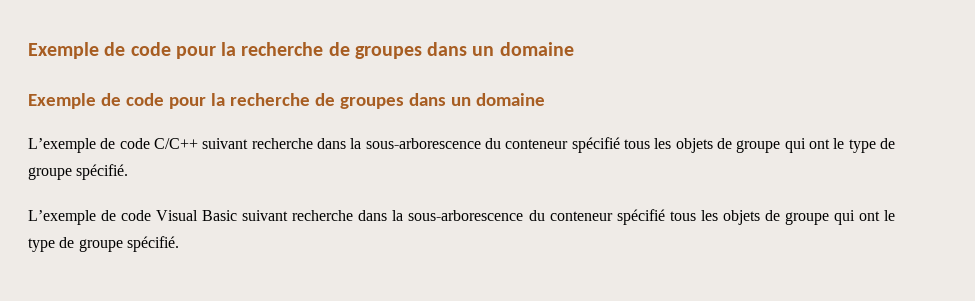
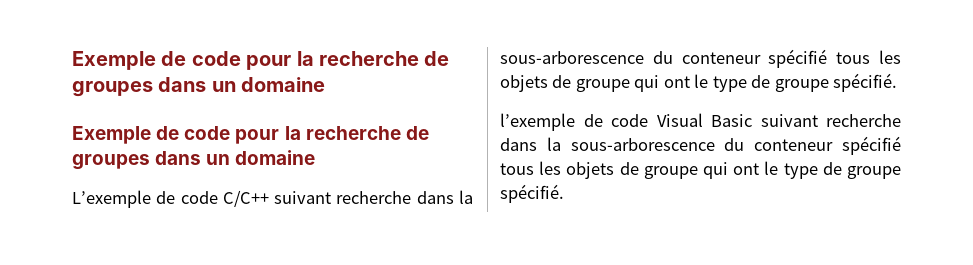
[28,210,96,225] L’exemple -> [500,113,575,131] l’exemple

